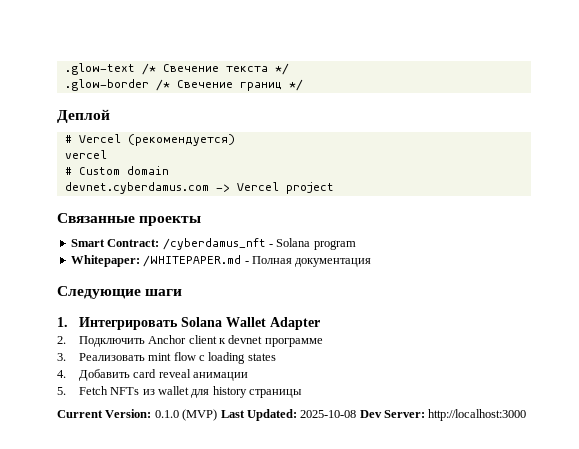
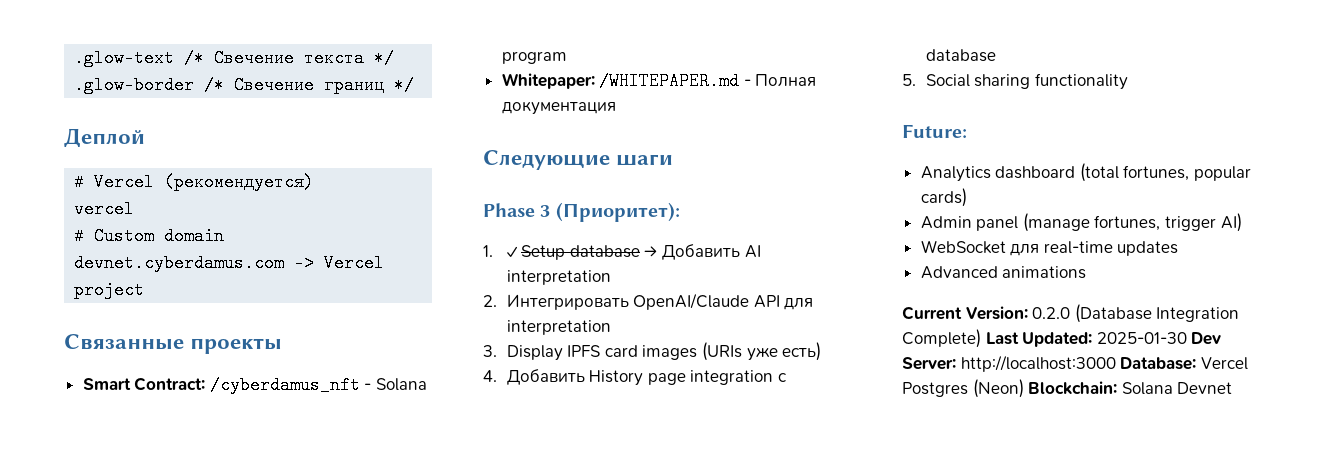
[57,317,320,330] [57,335,323,347] [57,352,276,364] [57,369,249,381] [57,386,303,398] [57,409,218,421] 1. Интегрировать Solana Wallet Adapter // 2. Подключить Anchor client к devnet программе // 3. Реализовать mint flow с loading states // 4. Добавить card reveal анимации // 5. Fetch NFTs из wallet для history страницы // Current Version: 0.1.0 (MVP) -> [483,202,680,222] [483,244,761,260] [506,270,611,285] [483,293,814,310] [506,320,611,335] [483,342,822,361] [483,369,788,386] [925,49,996,62] [902,73,1128,90] [902,124,967,138] [920,163,1252,182] [920,188,967,207] [920,213,1242,232] [920,240,1179,256] [920,266,1087,279] [902,304,1240,323] [902,329,981,348] Phase 3 (Приоритет): // 1. ✓ Setup database → Добавить AI interpretation // 2. Интегрировать OpenAI/Claude API для interpretation // 3. Display IPFS card images (URIs уже есть) // 4. Добавить History page integration с database // 5. Social sharing functionality // Future: // Analytics dashboard (total fortunes, popular cards) // Admin panel (manage fortunes, trigger AI) // WebSocket для real-time updates // Advanced animations // Current Version: 0.2.0 (Database Integration Complete)
[300,410,357,418] 2025-10-08 -> [1096,332,1187,344] 2025-01-30
(527, 415) none -> [1120,357,1248,370] [902,379,1233,398] Database: Vercel Postgres (Neon) Blockchain: Solana Devnet

